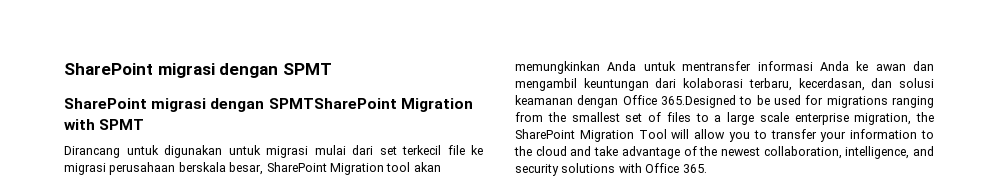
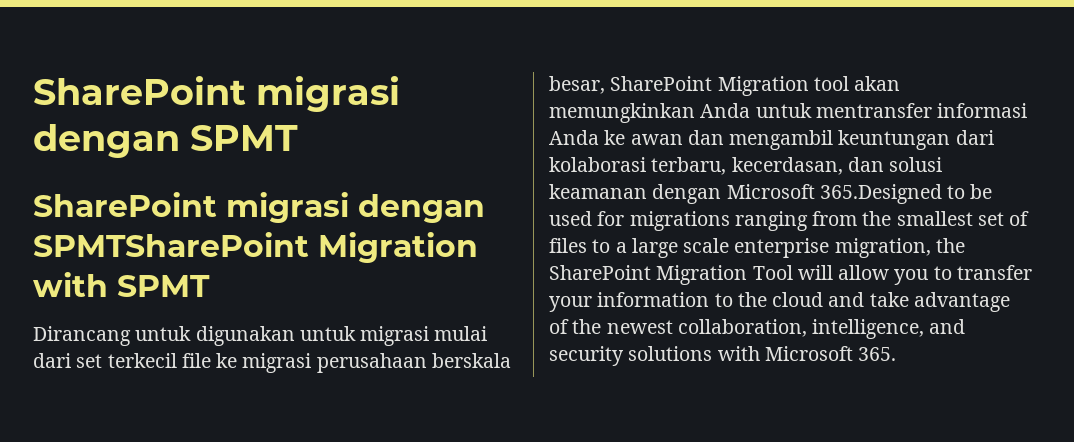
[622,95,657,105] Office -> [726,184,815,199] Microsoft
[645,163,680,173] Office -> [764,346,853,361] Microsoft

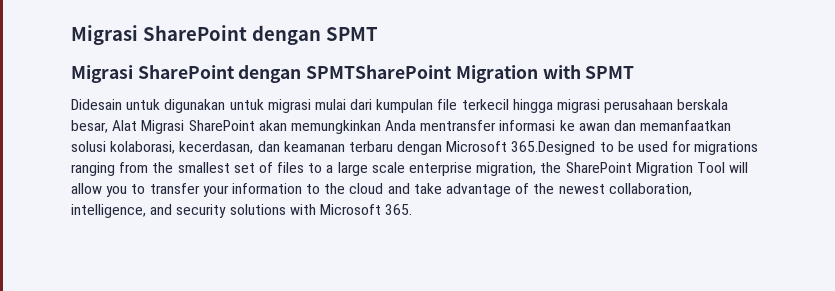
[33,76,400,112] SharePoint migrasi -> [71,25,247,45] Migrasi SharePoint
[33,192,349,223] SharePoint migrasi -> [71,65,235,83] Migrasi SharePoint
[33,326,131,346] Dirancang -> [71,99,122,110] Didesain
[76,353,238,368] set terkecil file ke -> [376,99,553,113] kumpulan file terkecil hingga
[610,76,849,96] SharePoint Migration tool -> [112,120,255,134] Alat Migrasi SharePoint
[755,103,812,118] untuk -> (417, 125) none
[549,130,599,145] Anda -> (556, 125) none
[729,130,994,150] [549,157,943,175] [549,184,647,199] mengambil keuntungan dari kolaborasi terbaru, kecerdasan, dan solusi keamanan -> [640,120,732,131] [71,141,393,154] memanfaatkan solusi kolaborasi, kecerdasan, dan keamanan terbaru

